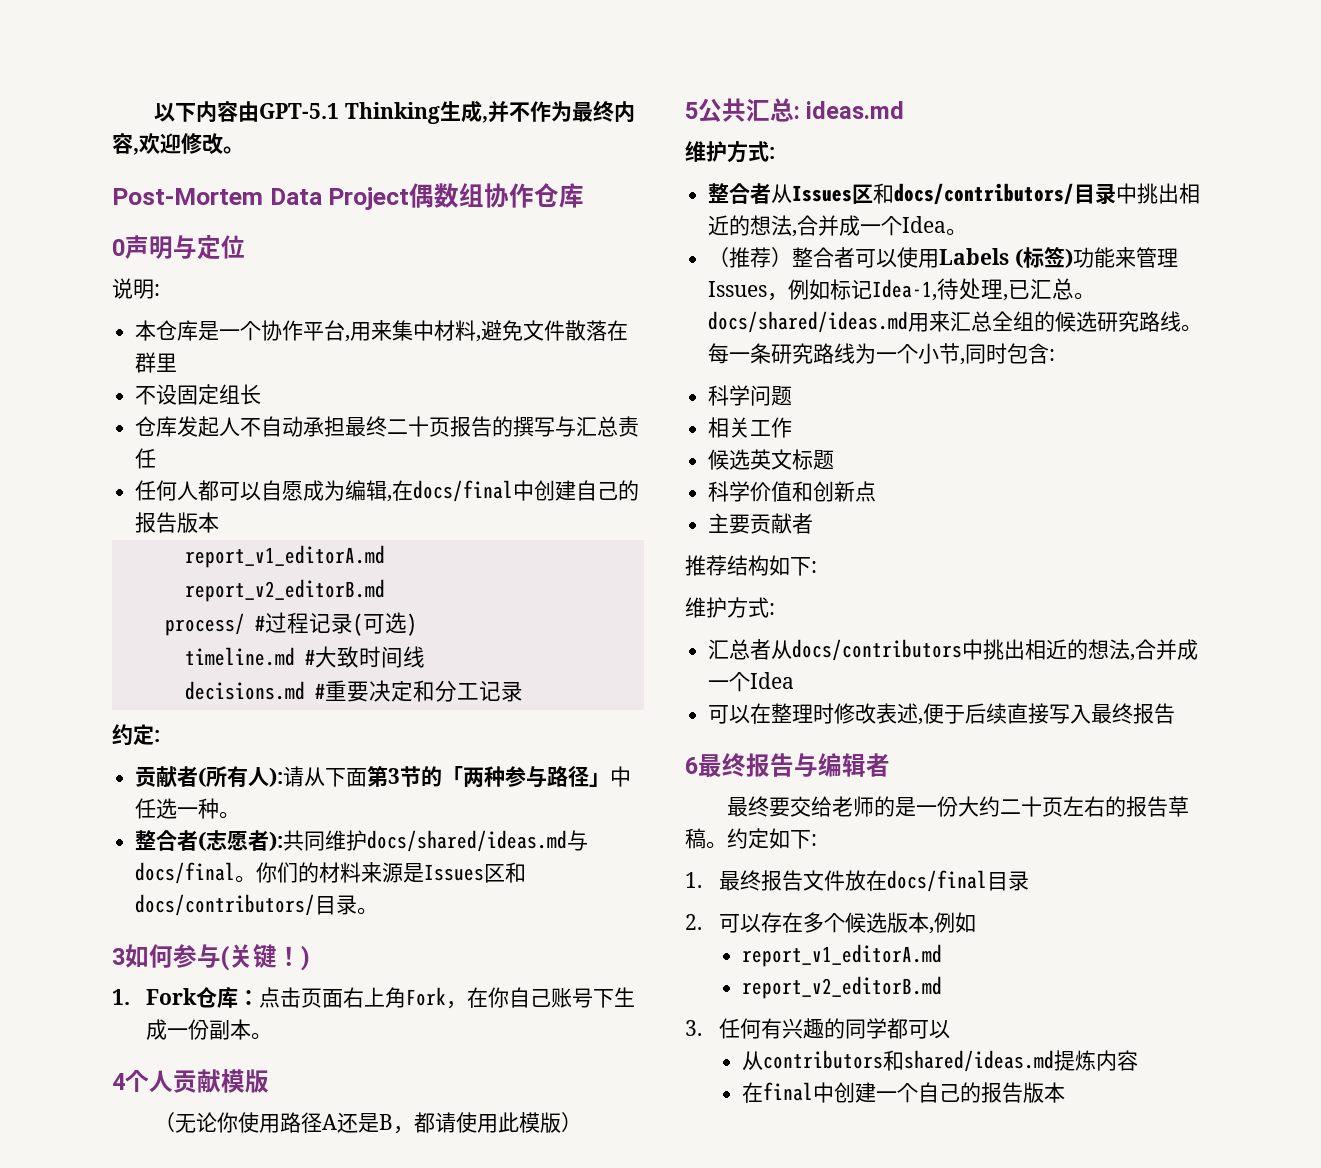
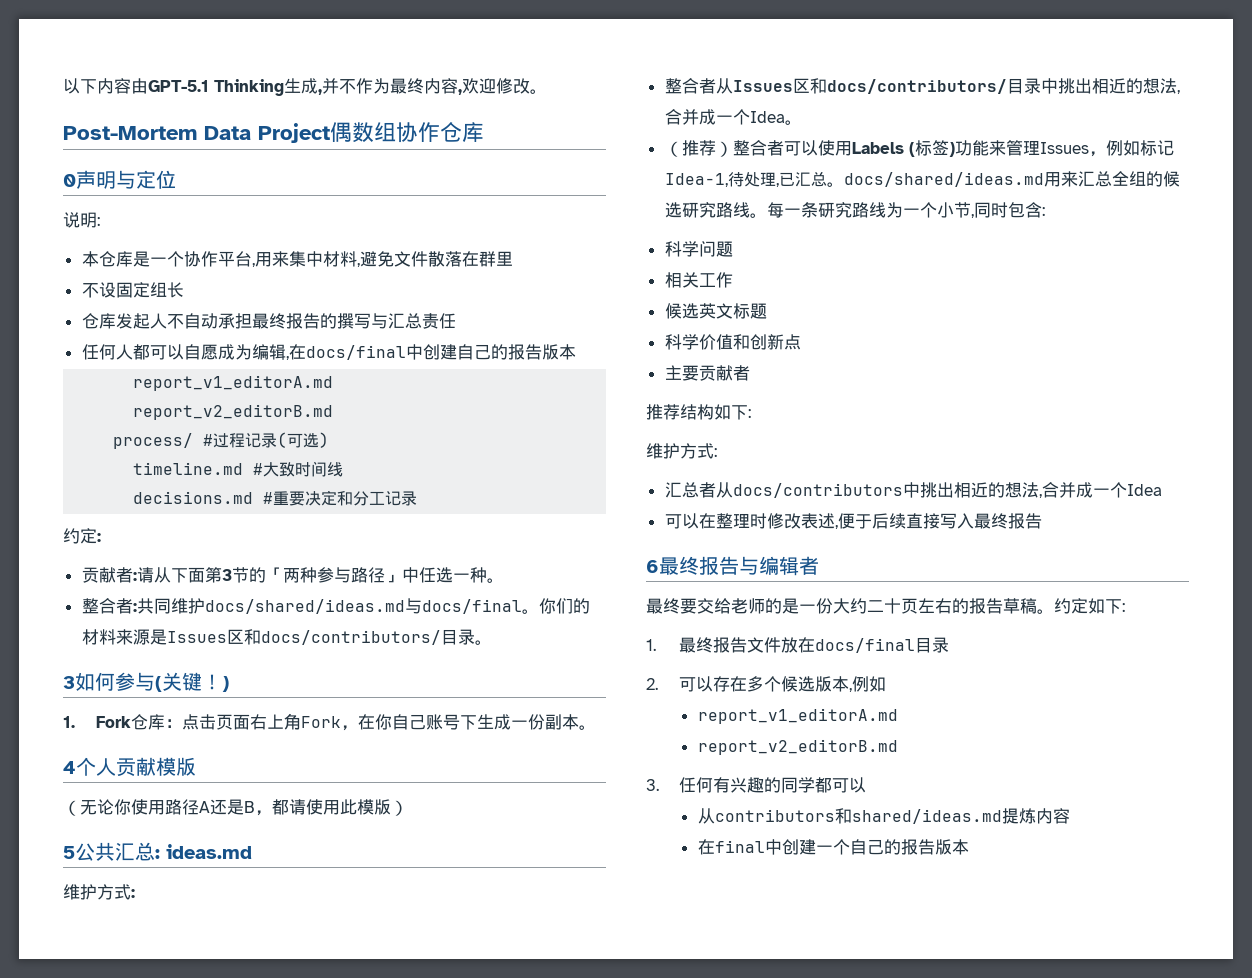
[387,416,451,437] 二十页 -> (286, 321) none
[198,766,284,787] (所有人): -> [132,572,137,581] :
[198,830,284,851] (志愿者): -> [132,603,137,612] :

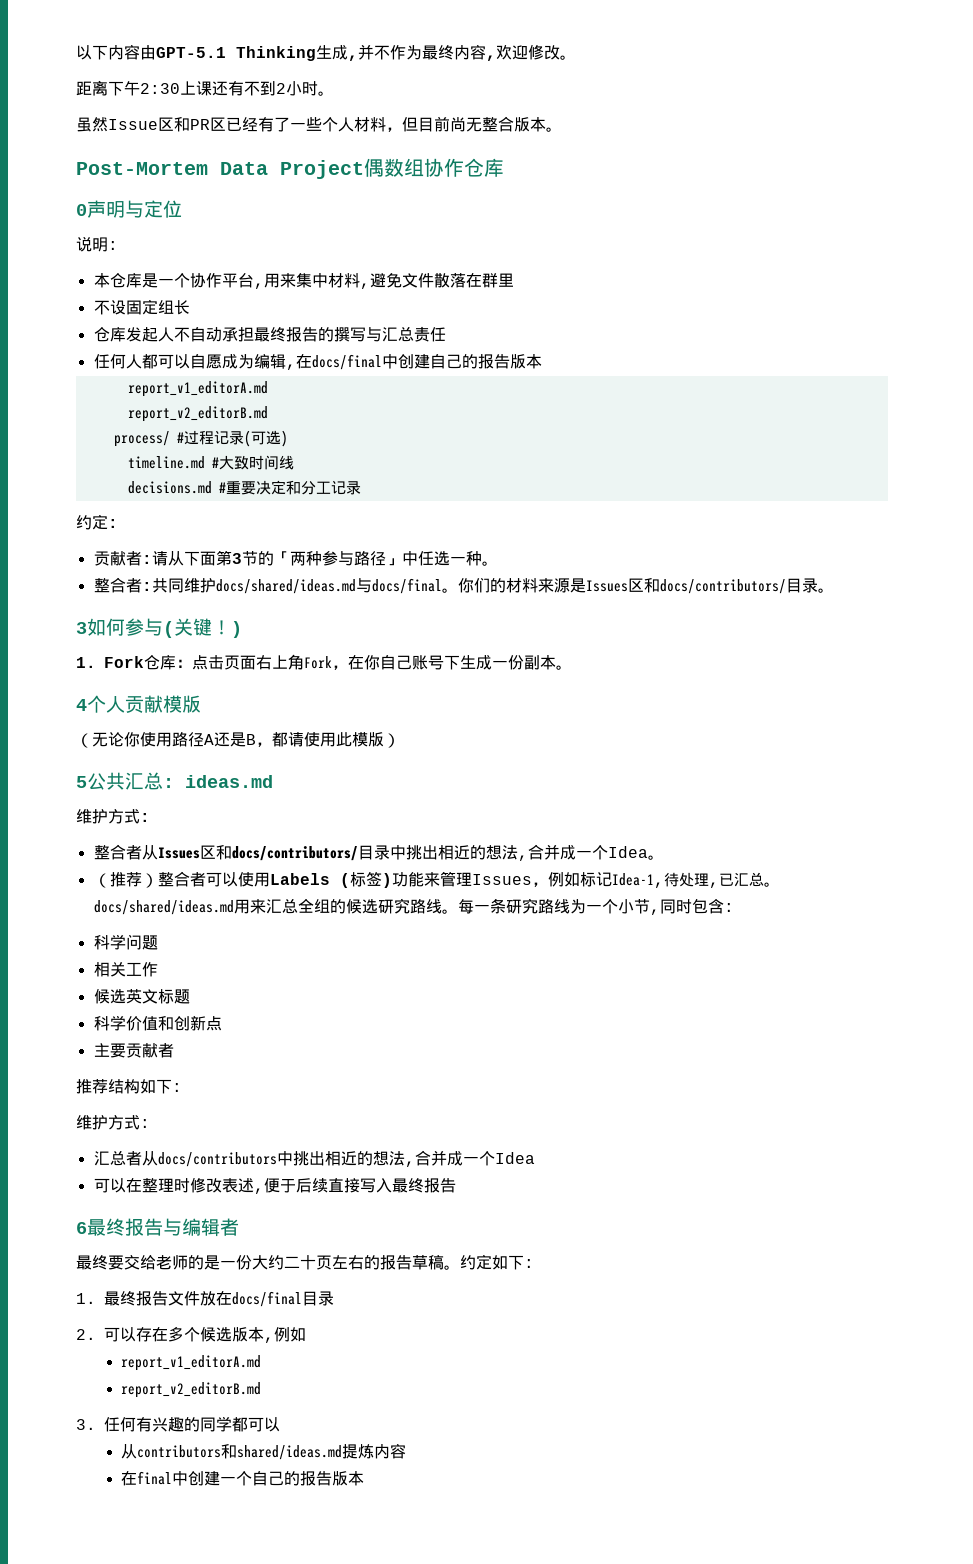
(547, 91) none -> [76,80,334,96] [76,116,562,132] // 距离下午2:30上课还有不到2小时。 // 虽然Issue区和PR区已经有了一些个人材料，但目前尚无整合版本。

